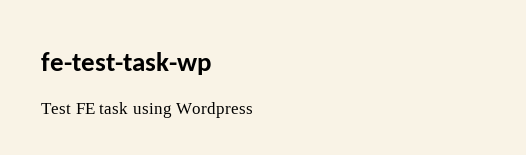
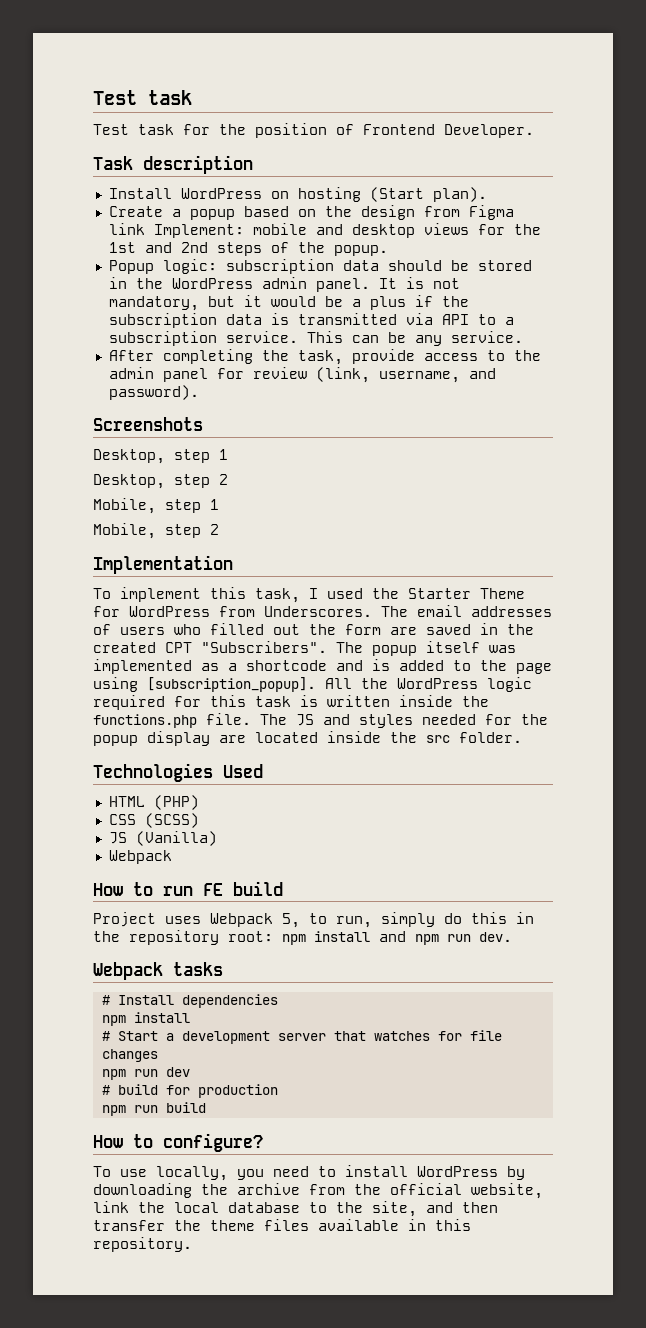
[41,52,211,75] [41,102,254,118] fe-test-task-wp // Test FE task using Wordpress -> [93,90,192,105] [93,123,534,138] [93,155,253,174] [108,187,487,202] [108,205,514,220] [108,223,541,238] [108,242,388,256] [108,259,532,274] [108,277,460,292] [108,295,469,311] [108,313,514,328] [108,331,523,346] [108,349,541,365] [108,367,496,383] [108,385,199,400] [93,417,203,431] [93,449,228,464] [93,474,228,489] [93,498,219,514] [93,523,219,539] [93,555,233,574] [93,587,525,603] [93,605,552,617] [93,623,534,635] [93,641,516,656] [93,659,552,674] [93,677,532,692] [93,695,489,710] [93,713,548,728] [93,731,522,746] [93,763,263,782] [108,795,199,810] [108,813,199,828] [108,831,217,846] [108,850,172,864] [93,881,283,896] [93,912,534,928] [93,930,512,945] [93,962,223,980] [101,994,278,1008] [101,1012,190,1026] [101,1030,502,1044] [101,1049,158,1062] [101,1067,190,1080] [101,1084,278,1098] [101,1102,206,1116] [93,1133,263,1152] [93,1165,525,1181] [93,1183,543,1199] [93,1201,498,1217] [93,1219,471,1231] [93,1237,192,1252] Test task // Test task for the position of Frontend Developer. // Task description // Install WordPress on hosting (Start plan). // Create a popup based on the design from Figma link Implement: mobile and desktop views for the 1st and 2nd steps of the popup. // Popup logic: subscription data should be stored in the WordPress admin panel. It is not mandatory, but it would be a plus if the subscription data is transmitted via API to a subscription service. This can be any service. // After completing the task, provide access to the admin panel for review (link, username, and password). // Screenshots // Desktop, step 1 // Desktop, step 2 // Mobile, step 1 // Mobile, step 2 // Implementation // To implement this task, I used the Starter Theme for WordPress from Underscores. The email addresses of users who filled out the form are saved in the created CPT "Subscribers". The popup itself was implemented as a shortcode and is added to the page using [subscription_popup]. All the WordPress logic required for this task is written inside the functions.php file. The JS and styles needed for the popup display are located inside the src folder. // Technologies Used // HTML (PHP) // CSS (SCSS) // JS (Vanilla) // Webpack // How to run FE build // Project uses Webpack 5, to run, simply do this in the repository root: npm install and npm run dev. // Webpack tasks // # Install dependencies // npm install // # Start a development server that watches for file changes // npm run dev // # build for production // npm run build // How to configure? // To use locally, you need to install WordPress by downloading the archive from the official website, link the local database to the site, and then transfer the theme files available in this repository.

